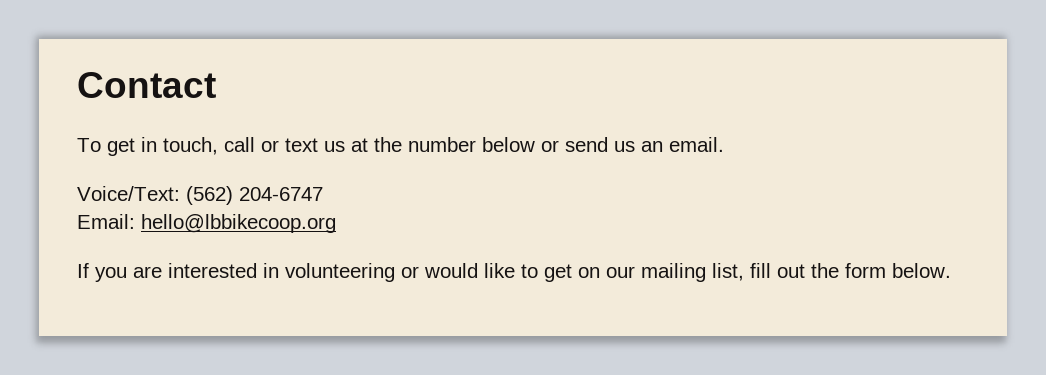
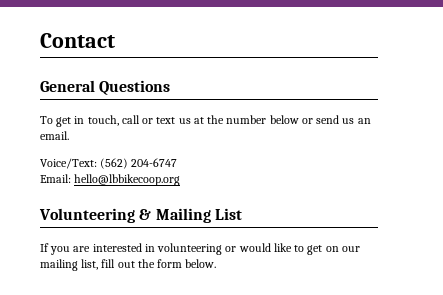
(216, 85) none -> [40,80,171,95] // General Questions
(336, 223) none -> [39,208,242,223] // Volunteering & Mailing List

